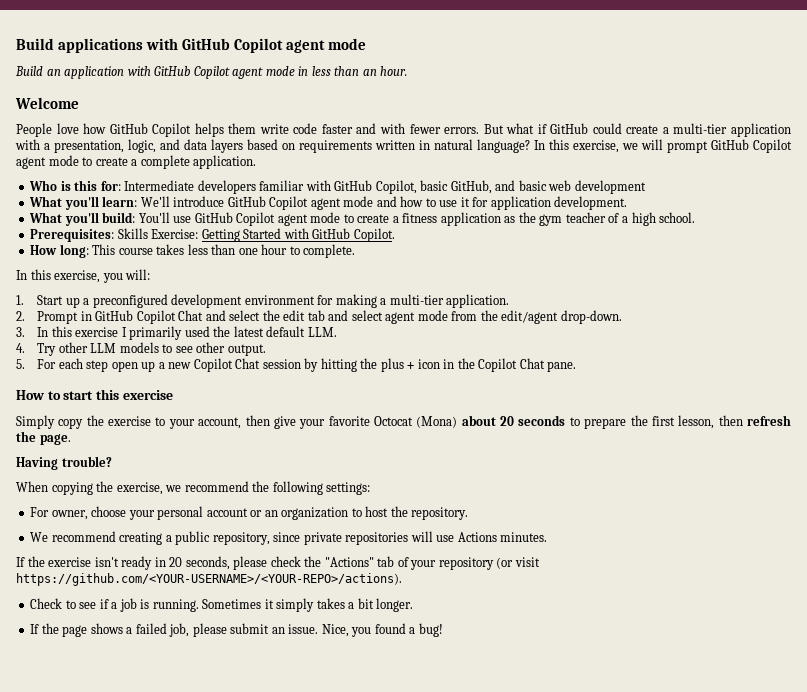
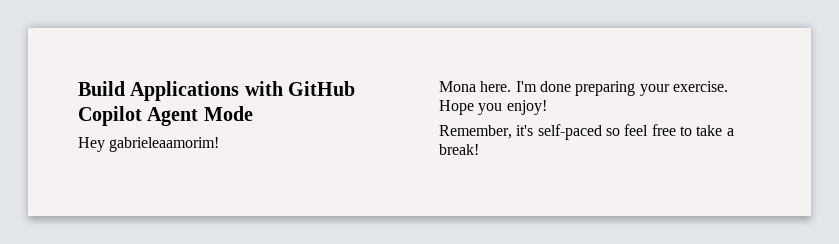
[16,38,367,53] [15,66,408,79] [15,97,79,109] [16,123,791,137] [15,139,792,153] [16,155,257,169] [29,180,646,194] [29,196,628,210] [29,212,696,226] [30,228,395,242] [30,244,356,258] [16,269,151,283] [16,294,510,308] [16,310,622,324] [16,326,337,340] [16,342,266,356] [16,358,577,372] [16,389,173,400] [16,415,792,429] [16,431,71,445] [16,456,112,470] [16,481,371,495] [30,506,469,520] [30,531,548,545] [16,556,540,570] [16,573,402,586] [30,598,414,612] [30,623,443,637] Build applications with GitHub Copilot agent mode // Build an application with GitHub Copilot agent mode in less than an hour. // Welcome // People love how GitHub Copilot helps them write code faster and with fewer errors. But what if GitHub could create a multi-tier application with a presentation, logic, and data layers based on requirements written in natural language? In this exercise, we will prompt GitHub Copilot agent mode to create a complete application. // Who is this for: Intermediate developers familiar with GitHub Copilot, basic GitHub, and basic web development // What you'll learn: We'll introduce GitHub Copilot agent mode and how to use it for application development. // What you'll build: You'll use GitHub Copilot agent mode to create a fitness application as the gym teacher of a high school. // Prerequisites: Skills Exercise: Getting Started with GitHub Copilot. // How long: This course takes less than one hour to complete. // In this exercise, you will: // 1. Start up a preconfigured development environment for making a multi-tier application. // 2. Prompt in GitHub Copilot Chat and select the edit tab and select agent mode from the edit/agent drop-down. // 3. In this exercise I primarily used the latest default LLM. // 4. Try other LLM models to see other output. // 5. For each step open up a new Copilot Chat session by hitting the plus + icon in the Copilot Chat pane. // How to start this exercise // Simply copy the exercise to your account, then give your favorite Octocat (Mona) about 20 seconds to prepare the first lesson, then refresh the page. // Having trouble? // When copying the exercise, we recommend the following settings: // For owner, choose your personal account or an organization to host the repository. // We recommend creating a public repository, since private repositories will use Actions minutes. // If the exercise isn't ready in 20 seconds, please check the "Actions" tab of your repository (or visit https://github.com/<YOUR-USERNAME>/<YOUR-REPO>/actions). // Check to see if a job is running. Sometimes it simply takes a bit longer. // If the page shows a failed job, please submit an issue. Nice, you found a bug! -> [78,81,356,101] [78,106,253,126] [78,137,220,152] [439,81,728,96] [439,100,547,115] [439,124,734,140] [439,144,479,155] Build Applications with GitHub Copilot Agent Mode // Hey gabrieleaamorim! // Mona here. I'm done preparing your exercise. Hope you enjoy! // Remember, it's self-paced so feel free to take a break!

